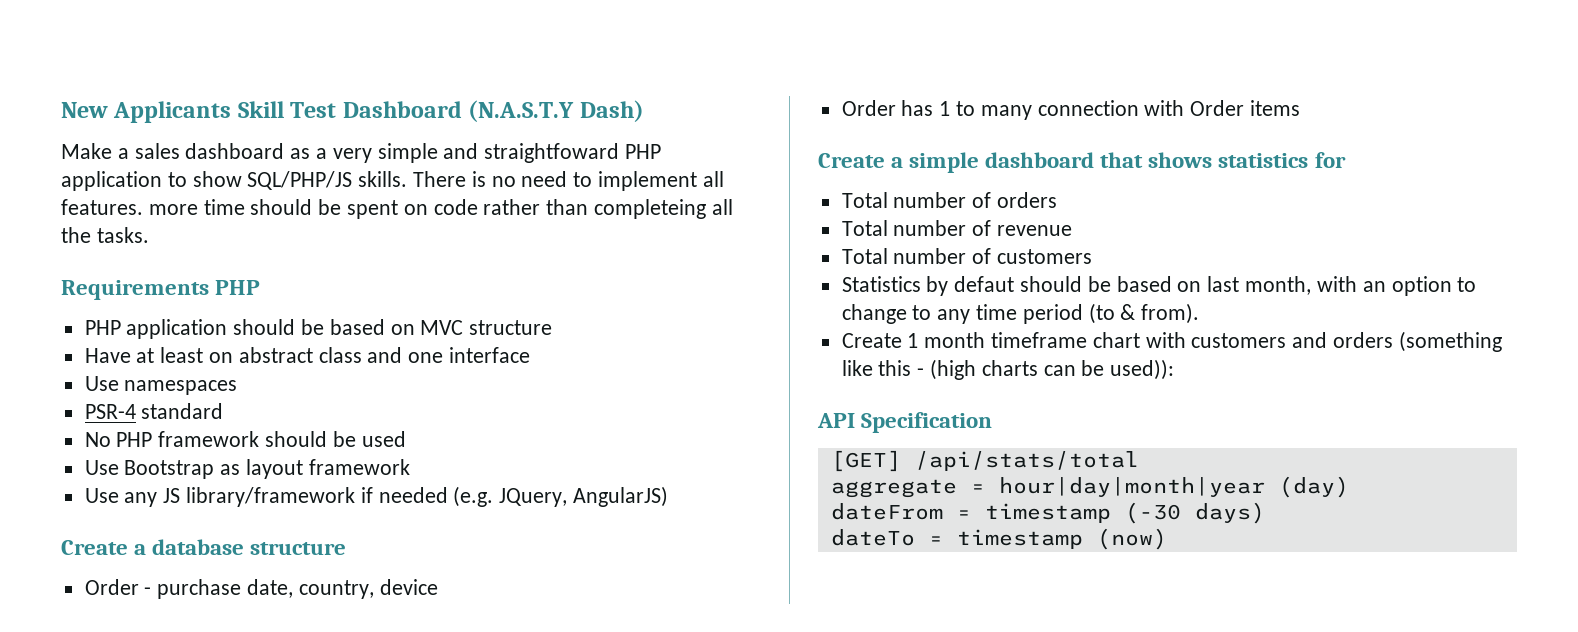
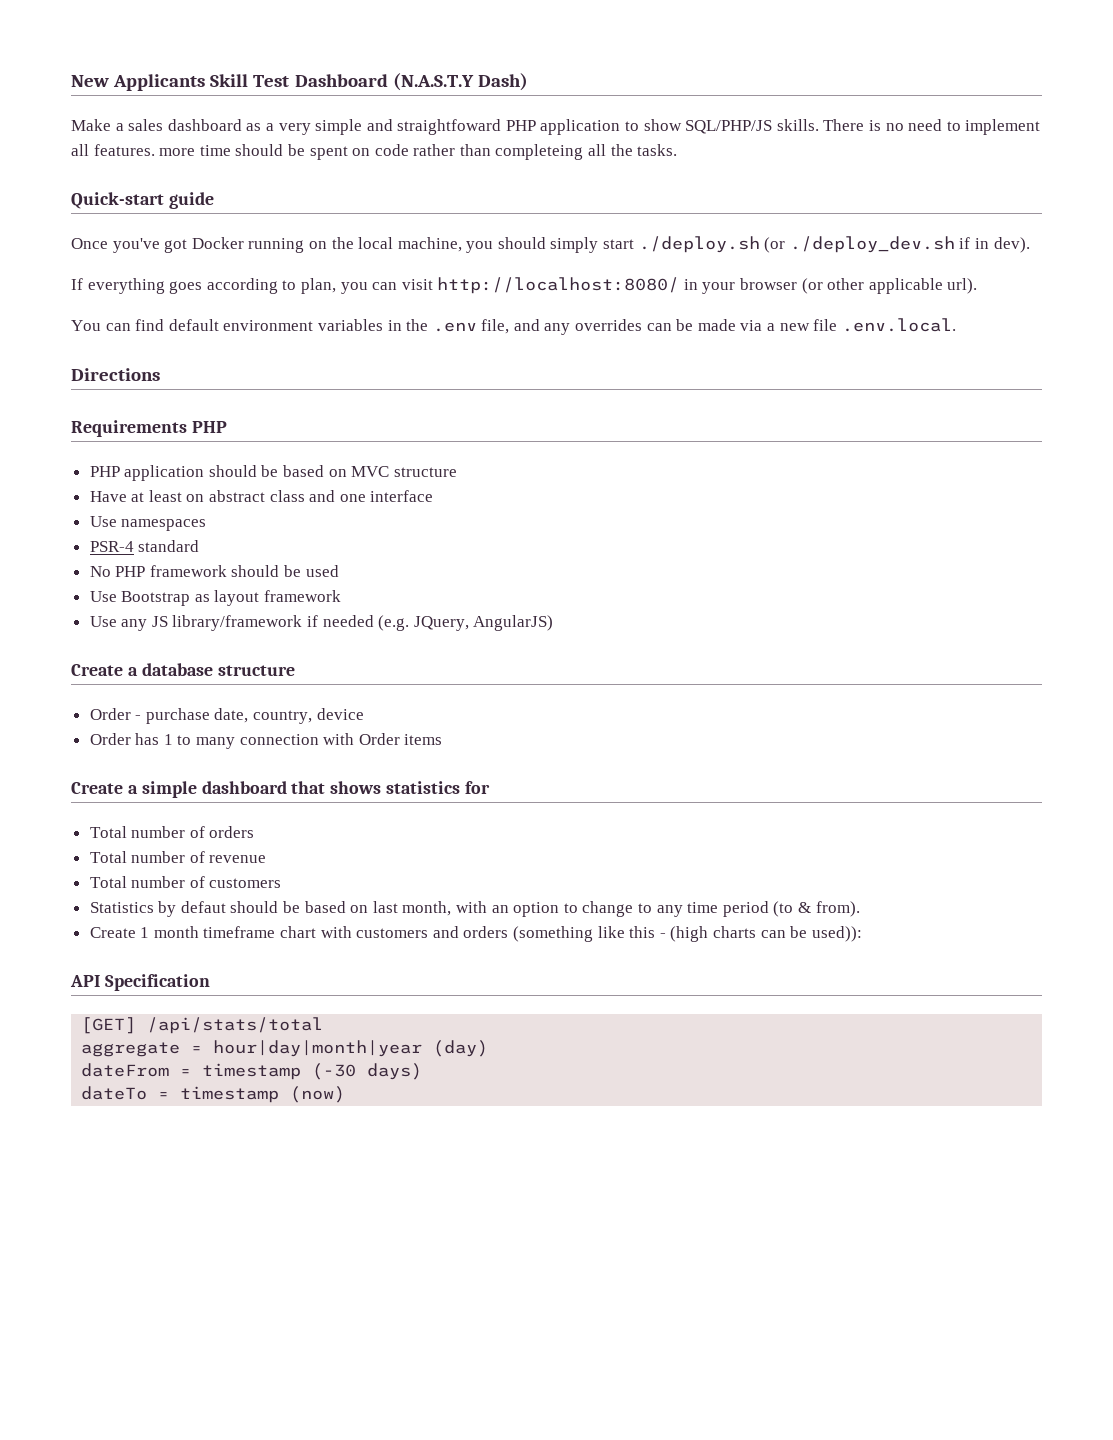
(149, 235) none -> [71,192,214,209] [71,236,1030,253] [71,277,978,294] [71,318,956,335] [71,368,160,381] // Quick-start guide // Once you've got Docker running on the local machine, you should simply start ./deploy.sh (or ./deploy_dev.sh if in dev). // If everything goes according to plan, you can visit http://localhost:8080/ in your browser (or other applicable url). // You can find default environment variables in the .env file, and any overrides can be made via a new file .env.local. // Directions

